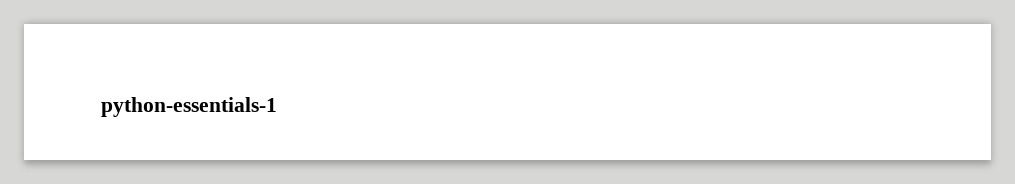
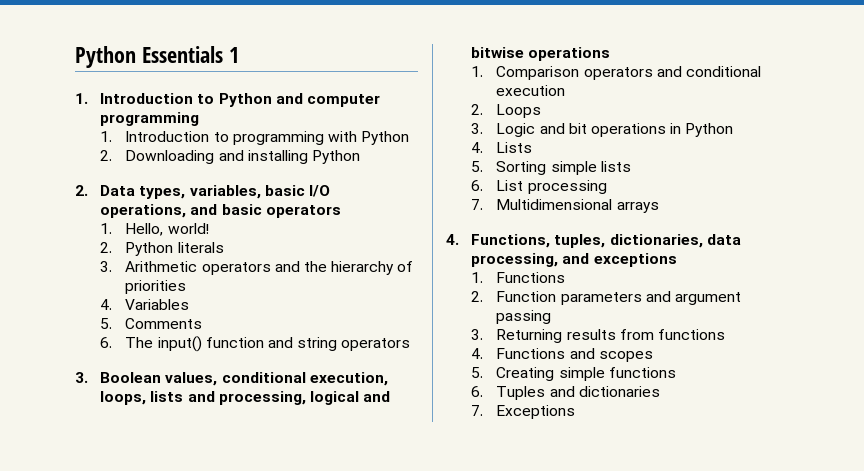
[101,97,277,117] python-essentials-1 -> [75,46,239,68] [75,93,380,107] [100,112,200,126] [100,131,410,145] [100,150,360,164] [75,185,330,199] [100,204,341,218] [100,223,209,236] [100,242,224,256] [100,261,414,275] [125,280,187,294] [100,299,190,310] [100,318,203,329] [100,336,411,352] [75,372,388,386] [100,391,391,405] [471,47,611,61] [471,66,761,80] [496,85,566,96] [471,104,542,118] [471,123,734,137] [471,142,533,153] [471,161,631,175] [471,180,607,194] [471,199,659,213] [446,234,741,248] [471,253,677,267] [471,272,566,283] [471,291,741,305] [496,310,552,324] [471,329,725,343] [471,348,653,362] [471,367,676,381] [471,386,660,400] [471,405,576,419] Python Essentials 1 // 1. Introduction to Python and computer programming // 1. Introduction to programming with Python // 2. Downloading and installing Python // 2. Data types, variables, basic I/O operations, and basic operators // 1. Hello, world! // 2. Python literals // 3. Arithmetic operators and the hierarchy of priorities // 4. Variables // 5. Comments // 6. The input() function and string operators // 3. Boolean values, conditional execution, loops, lists and processing, logical and bitwise operations // 1. Comparison operators and conditional execution // 2. Loops // 3. Logic and bit operations in Python // 4. Lists // 5. Sorting simple lists // 6. List processing // 7. Multidimensional arrays // 4. Functions, tuples, dictionaries, data processing, and exceptions // 1. Functions // 2. Function parameters and argument passing // 3. Returning results from functions // 4. Functions and scopes // 5. Creating simple functions // 6. Tuples and dictionaries // 7. Exceptions

